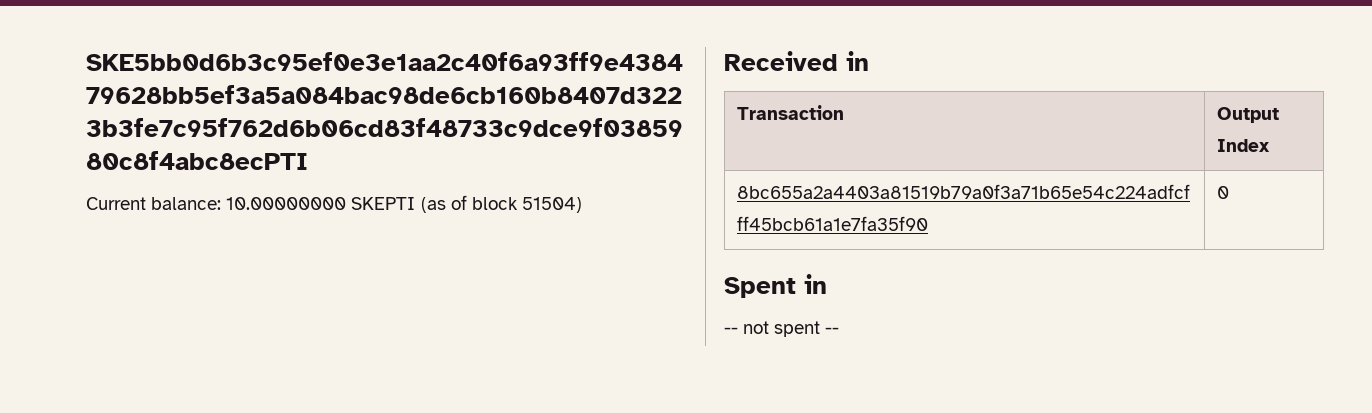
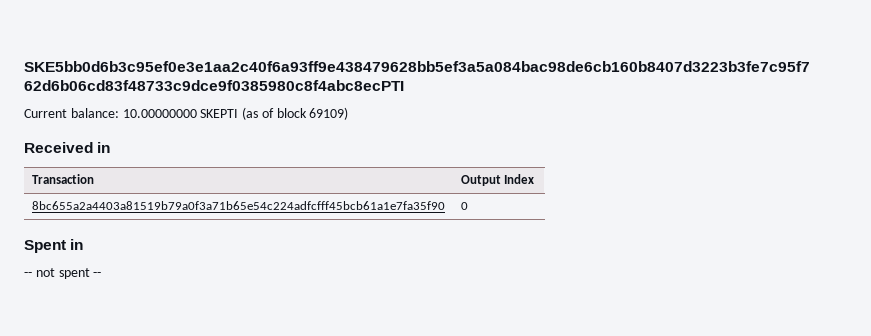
[521,197,582,213] 51504) -> [309,107,349,120] 69109)

